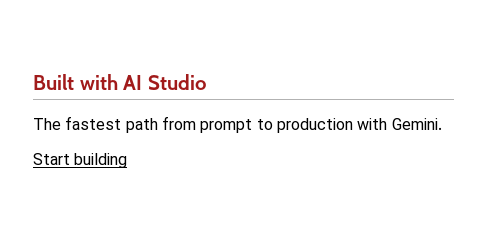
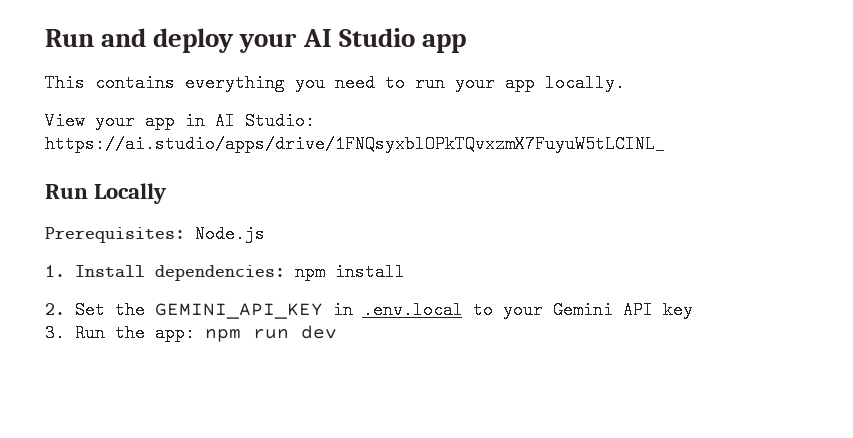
[33,74,207,90] [33,116,442,133] [33,153,128,168] Built with AI Studio // The fastest path from prompt to production with Gemini. // Start building -> [45,28,466,53] [45,74,625,92] [45,112,315,130] [45,135,665,153] [45,183,167,204] [45,225,265,243] [45,263,405,281] [45,301,693,319] [45,324,337,342] Run and deploy your AI Studio app // This contains everything you need to run your app locally. // View your app in AI Studio: https://ai.studio/apps/drive/1FNQsyxblOPkTQvxzmX7FuyuW5tLCINL_ // Run Locally // Prerequisites: Node.js // 1. Install dependencies: npm install // 2. Set the GEMINI_API_KEY in .env.local to your Gemini API key // 3. Run the app: npm run dev

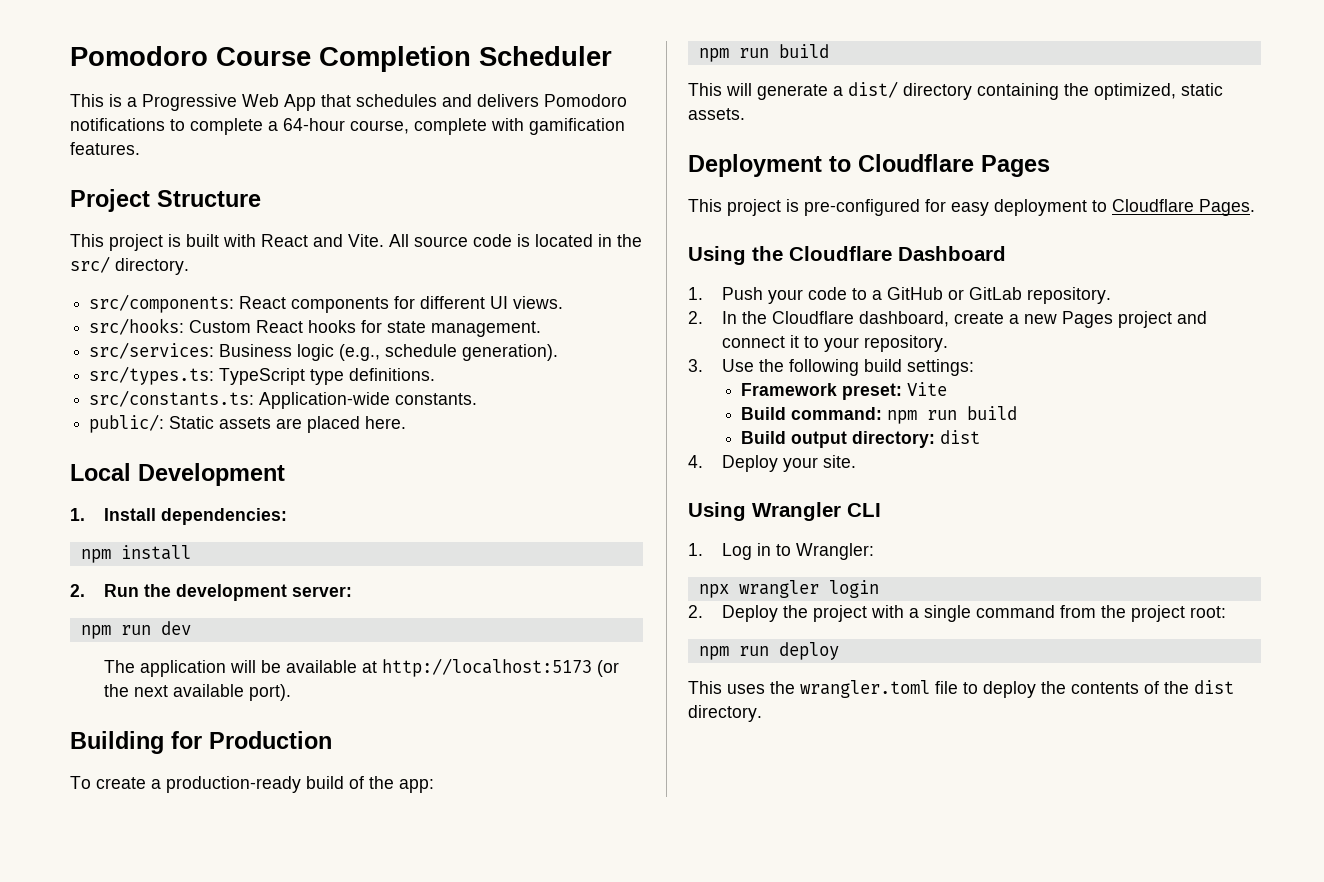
[45,28,466,53] [45,74,625,92] [45,112,315,130] [45,135,665,153] [45,183,167,204] [45,225,265,243] Run and deploy your AI Studio app // This contains everything you need to run your app locally. // View your app in AI Studio: https://ai.studio/apps/drive/1FNQsyxblOPkTQvxzmX7FuyuW5tLCINL_ // Run Locally // Prerequisites: Node.js -> [70,46,612,72] [70,94,627,111] [70,118,625,135] [70,142,140,155] [70,189,261,212] [70,234,642,251] [70,256,189,275] [89,294,564,313] [89,318,542,337] [89,342,559,361] [89,366,436,385] [89,390,478,409] [89,414,407,433] [70,463,285,486] Pomodoro Course Completion Scheduler // This is a Progressive Web App that schedules and delivers Pomodoro notifications to complete a 64-hour course, complete with gamification features. // Project Structure // This project is built with React and Vite. All source code is located in the src/ directory. // src/components: React components for different UI views. // src/hooks: Custom React hooks for state management. // src/services: Business logic (e.g., schedule generation). // src/types.ts: TypeScript type definitions. // src/constants.ts: Application-wide constants. // public/: Static assets are placed here. // Local Development
(285, 273) none -> (288, 516) //
[74,301,693,319] [45,324,337,342] Set the GEMINI_API_KEY in .env.local to your Gemini API key // 3. Run the app: npm run dev -> [104,584,353,601] [80,621,191,639] [104,658,620,677] [104,684,292,701] [70,731,332,754] [70,776,434,793] [698,44,829,62] [688,81,1223,100] [688,108,745,120] [688,154,1050,177] [688,199,1255,216] [688,246,1006,265] [688,287,1112,304] [688,311,1208,328] [722,335,949,352] [688,359,975,376] [741,382,948,400] [741,406,1018,424] [741,430,981,448] [688,455,857,472] [688,502,881,521] [688,543,875,560] [698,580,879,598] [688,605,1227,622] [698,642,839,660] [688,680,1234,698] [688,705,762,722] Run the development server: // npm run dev // The application will be available at http://localhost:5173 (or the next available port). // Building for Production // To create a production-ready build of the app: // npm run build // This will generate a dist/ directory containing the optimized, static assets. // Deployment to Cloudflare Pages // This project is pre-configured for easy deployment to Cloudflare Pages. // Using the Cloudflare Dashboard // 1. Push your code to a GitHub or GitLab repository. // 2. In the Cloudflare dashboard, create a new Pages project and connect it to your repository. // 3. Use the following build settings: // Framework preset: Vite // Build command: npm run build // Build output directory: dist // 4. Deploy your site. // Using Wrangler CLI // 1. Log in to Wrangler: // npx wrangler login // 2. Deploy the project with a single command from the project root: // npm run deploy // This uses the wrangler.toml file to deploy the contents of the dist directory.

